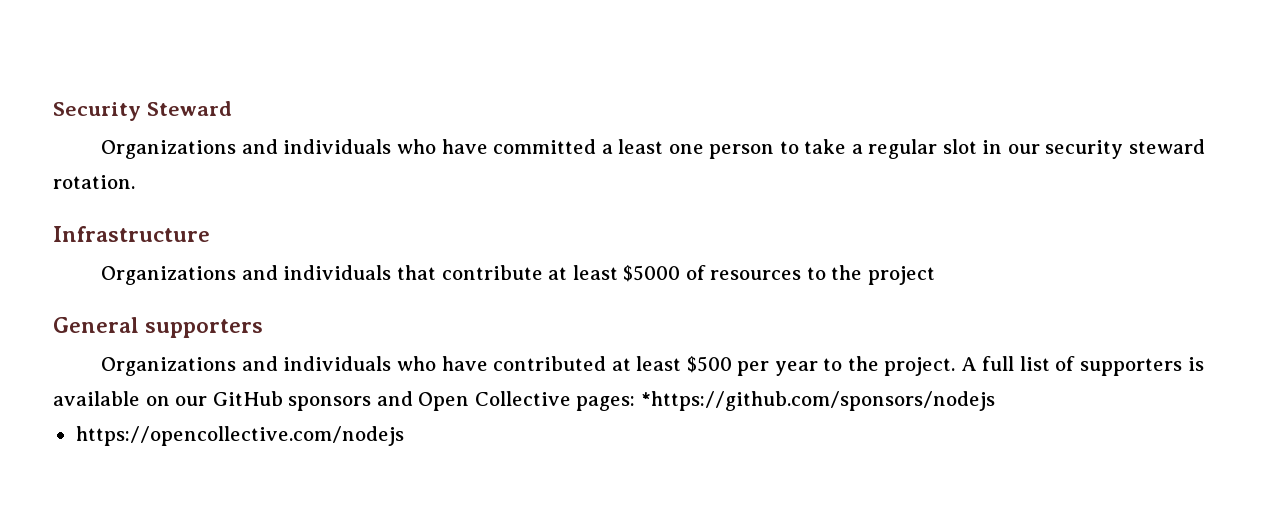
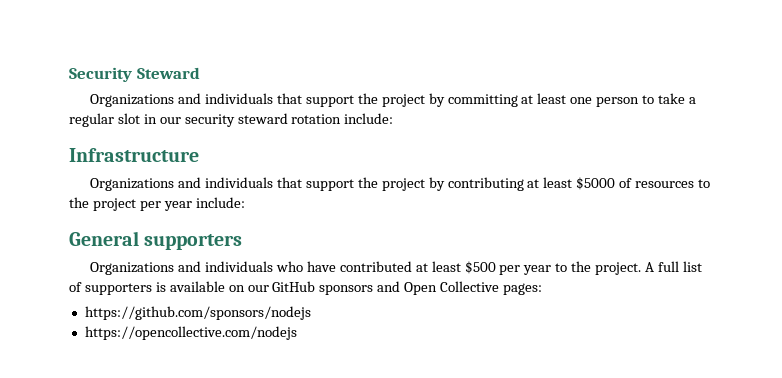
[396,139,613,154] who have committed a -> [276,93,534,107] that support the project by committing at
[53,175,135,189] rotation. -> [291,113,394,124] rotation include:
[441,265,543,280] contribute -> [305,177,524,191] support the project by contributing
(935, 275) none -> [139,197,245,211] per year include:
[640,391,995,411] *https://github.com/sponsors/nodejs -> [84,306,311,320] // https://github.com/sponsors/nodejs

